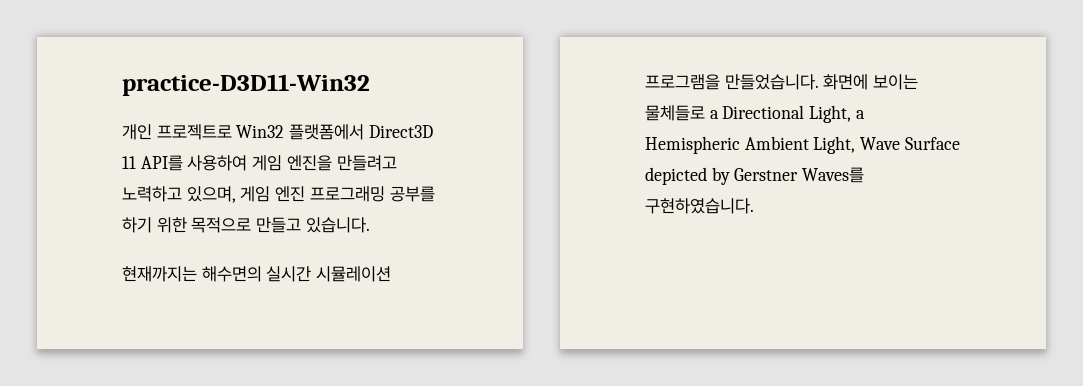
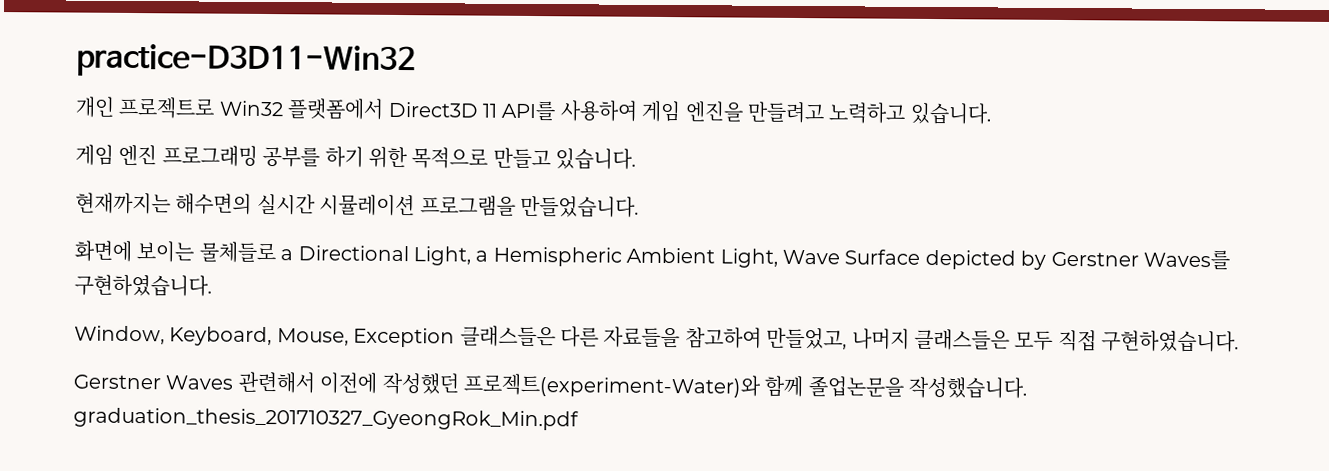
[186,186,236,203] 있으며, -> [909,102,992,125] 있습니다. //
(819, 82) none -> (639, 206) //
(754, 206) none -> [74,325,1240,353] [73,371,1028,399] [73,407,579,431] // Window, Keyboard, Mouse, Exception 클래스들은 다른 자료들을 참고하여 만들었고, 나머지 클래스들은 모두 직접 구현하였습니다. // Gerstner Waves 관련해서 이전에 작성했던 프로젝트(experiment-Water)와 함께 졸업논문을 작성했습니다. graduation_thesis_201710327_GyeongRok_Min.pdf

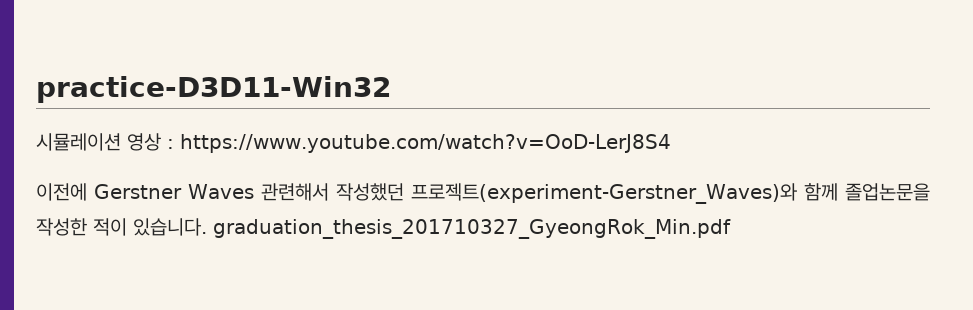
[75,96,992,125] [75,144,637,170] [75,192,639,218] [74,240,1230,270] [74,274,212,297] [74,325,1240,353] [73,371,1028,399] 개인 프로젝트로 Win32 플랫폼에서 Direct3D 11 API를 사용하여 게임 엔진을 만들려고 노력하고 있습니다. // 게임 엔진 프로그래밍 공부를 하기 위한 목적으로 만들고 있습니다. // 현재까지는 해수면의 실시간 시뮬레이션 프로그램을 만들었습니다. // 화면에 보이는 물체들로 a Directional Light, a Hemispheric Ambient Light, Wave Surface depicted by Gerstner Waves를 구현하였습니다. // Window, Keyboard, Mouse, Exception 클래스들은 다른 자료들을 참고하여 만들었고, 나머지 클래스들은 모두 직접 구현하였습니다. // Gerstner Waves 관련해서 이전에 작성했던 프로젝트(experiment-Water)와 함께 졸업논문을 작성했습니다. -> [36,133,671,153] [36,183,930,204] [36,218,207,236] 시뮬레이션 영상 : https://www.youtube.com/watch?v=OoD-LerJ8S4 // 이전에 Gerstner Waves 관련해서 작성했던 프로젝트(experiment-Gerstner_Waves)와 함께 졸업논문을 작성한 적이 있습니다.

